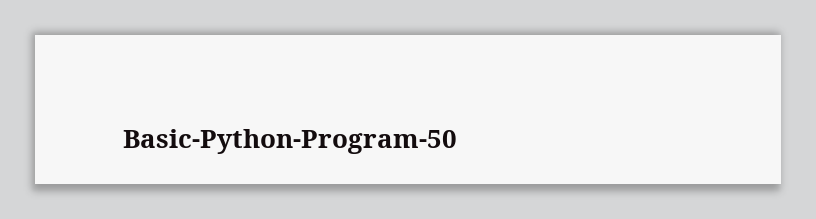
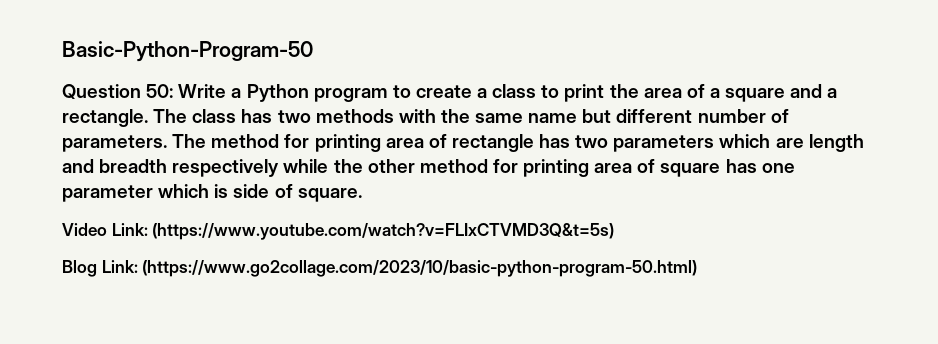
(457, 141) none -> [62,84,838,102] [62,109,789,127] [62,134,864,152] [62,159,795,177] [62,184,362,202] [62,223,615,240] [62,260,698,277] // Question 50: Write a Python program to create a class to print the area of a square and a rectangle. The class has two methods with the same name but different number of parameters. The method for printing area of rectangle has two parameters which are length and breadth respectively while the other method for printing area of square has one parameter which is side of square. // Video Link: (https://www.youtube.com/watch?v=FLIxCTVMD3Q&t=5s) // Blog Link: (https://www.go2collage.com/2023/10/basic-python-program-50.html)

